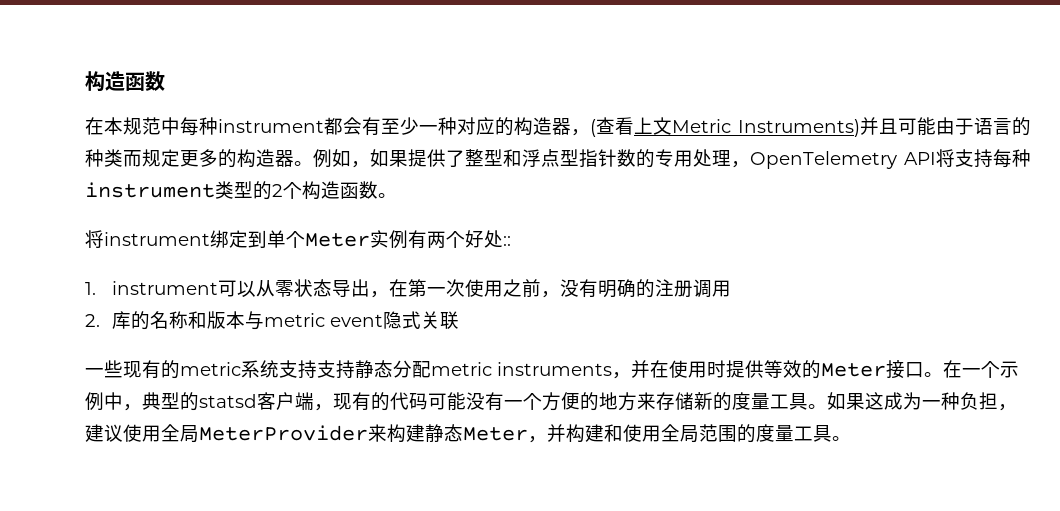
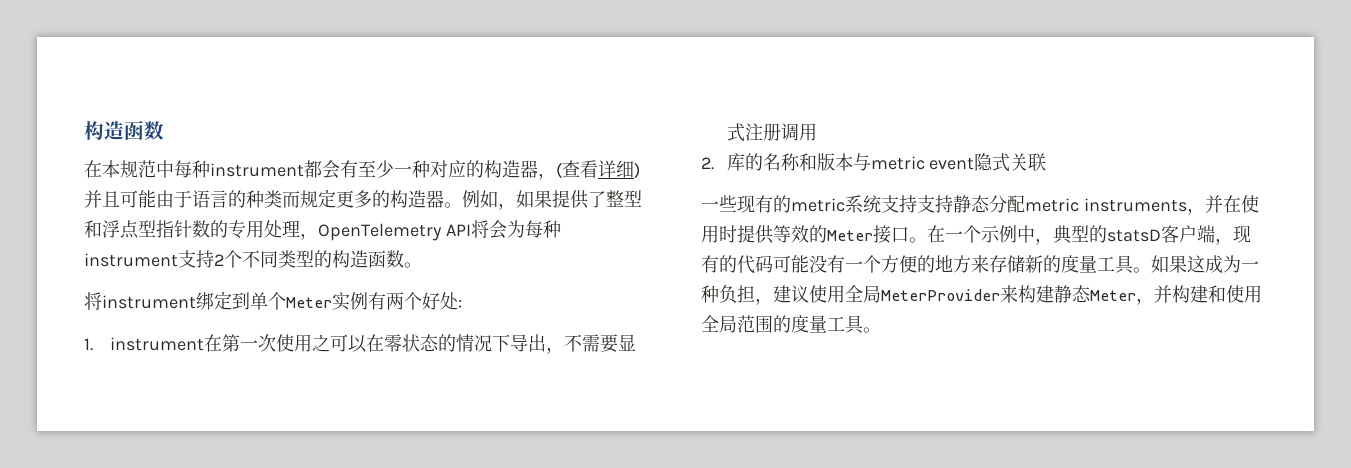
[634,117,860,137] 上文Metric Instruments) -> [598,160,640,179] 详细)
[955,149,1031,168] [85,181,302,200] 支持每种instrument类型的2个 -> [488,220,561,239] [84,250,332,268] 会为每种instrument支持2个不同类型的
[503,236,511,246] :: -> [458,300,462,308] :
[217,279,655,298] 可以从零状态导出，在第一次使用之前，没有明确的 -> [203,334,636,354] [726,123,745,142] 在第一次使用之可以在零状态的情况下导出，不需要显式
[199,394,257,408] statsd -> [1107,229,1161,242] statsD

